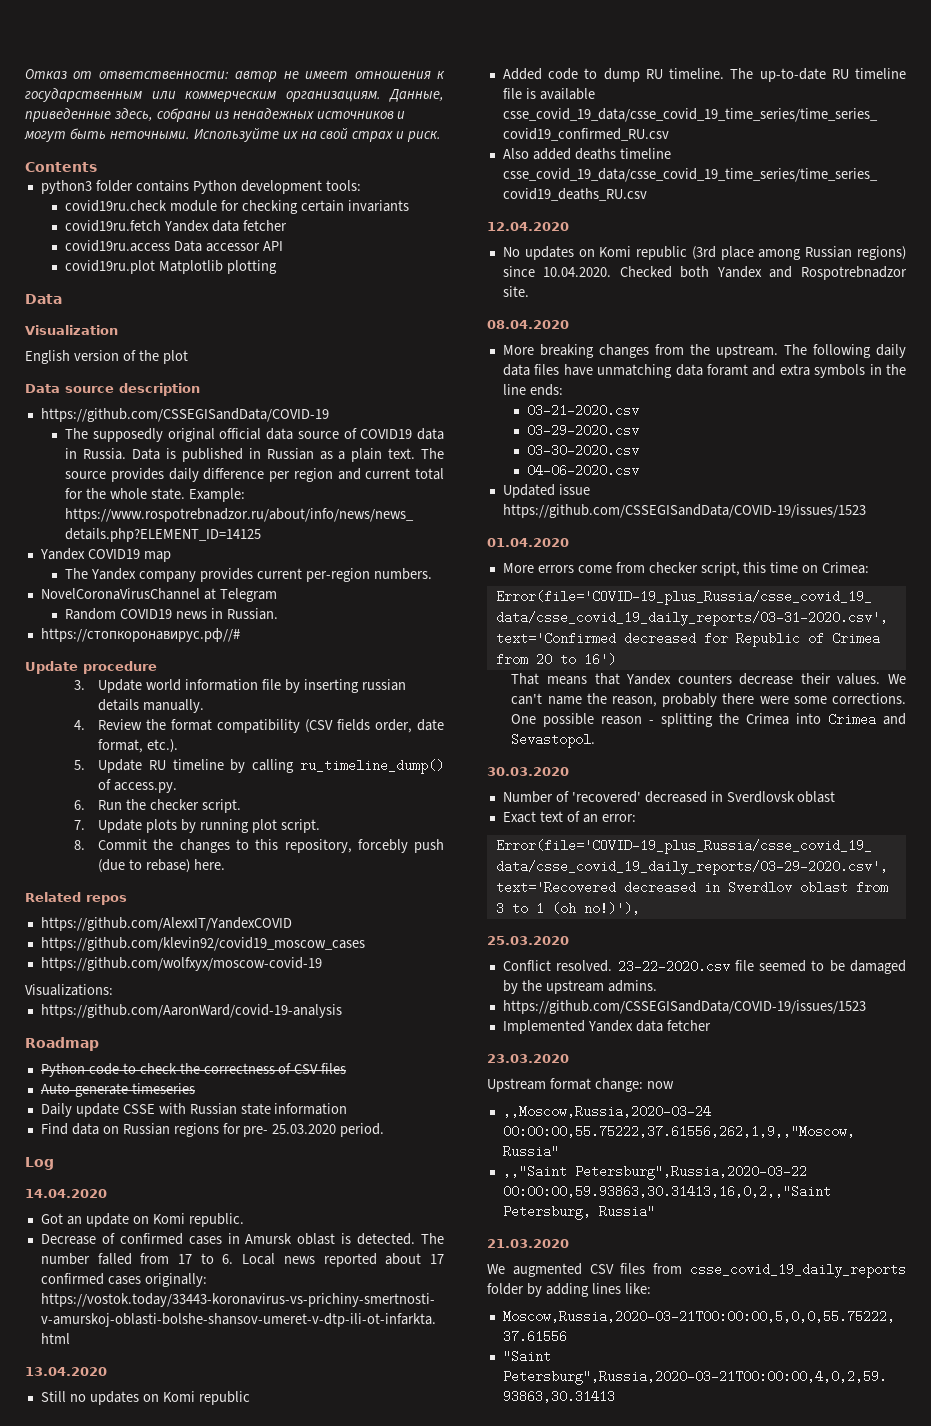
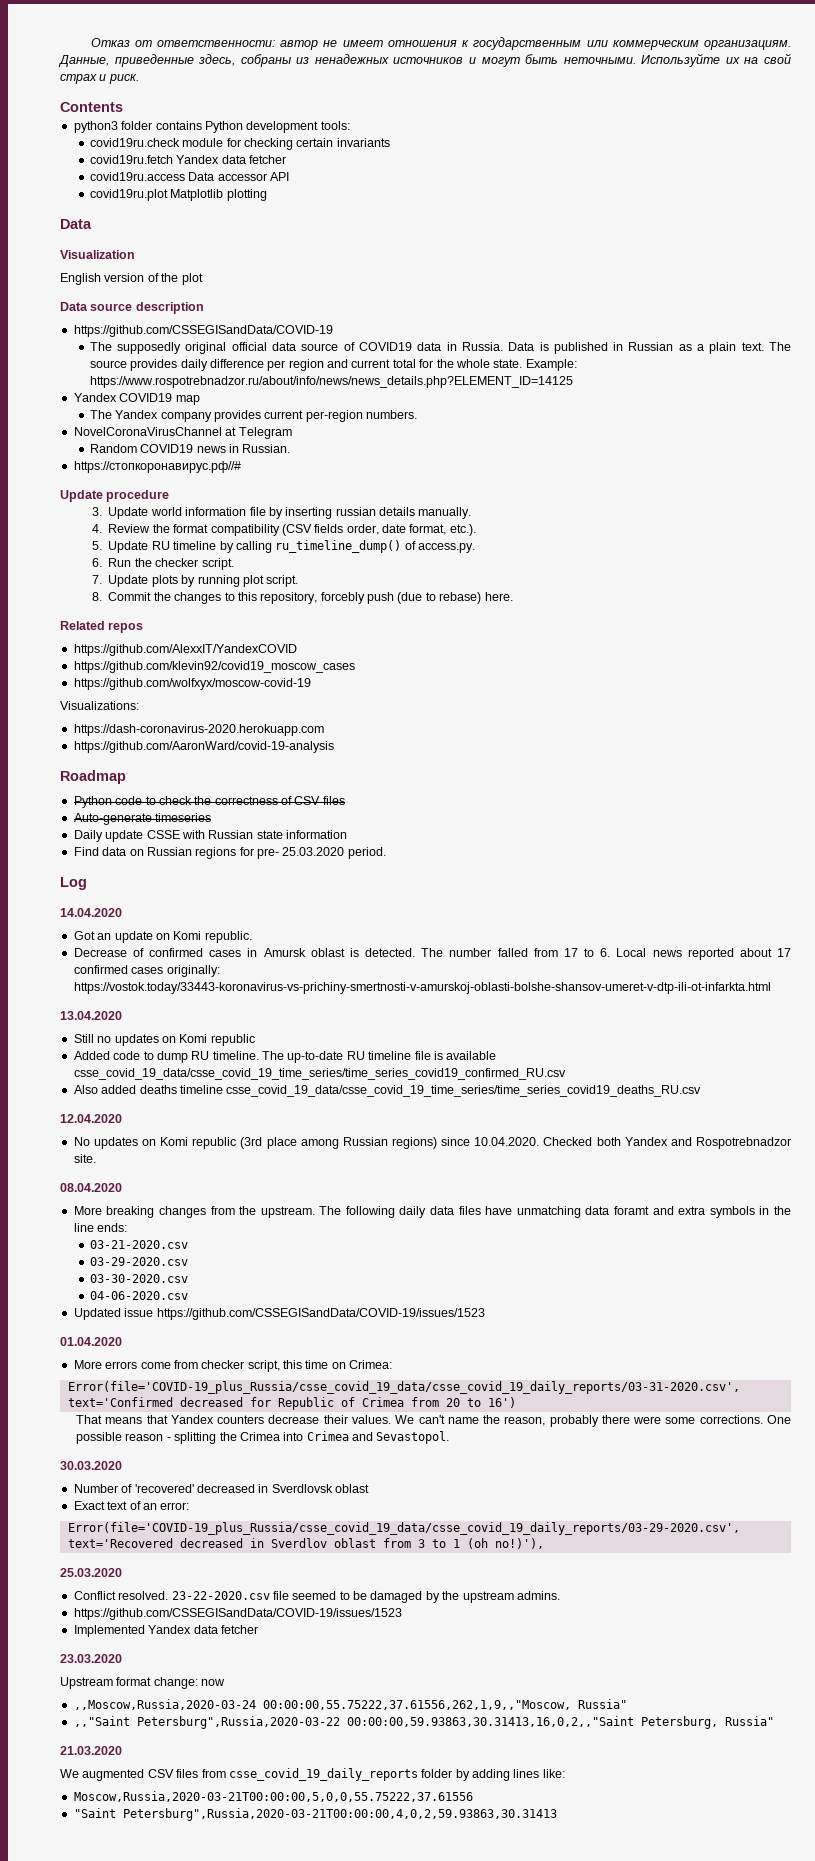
(113, 990) none -> [73,724,324,736] // https://dash-coronavirus-2020.herokuapp.com

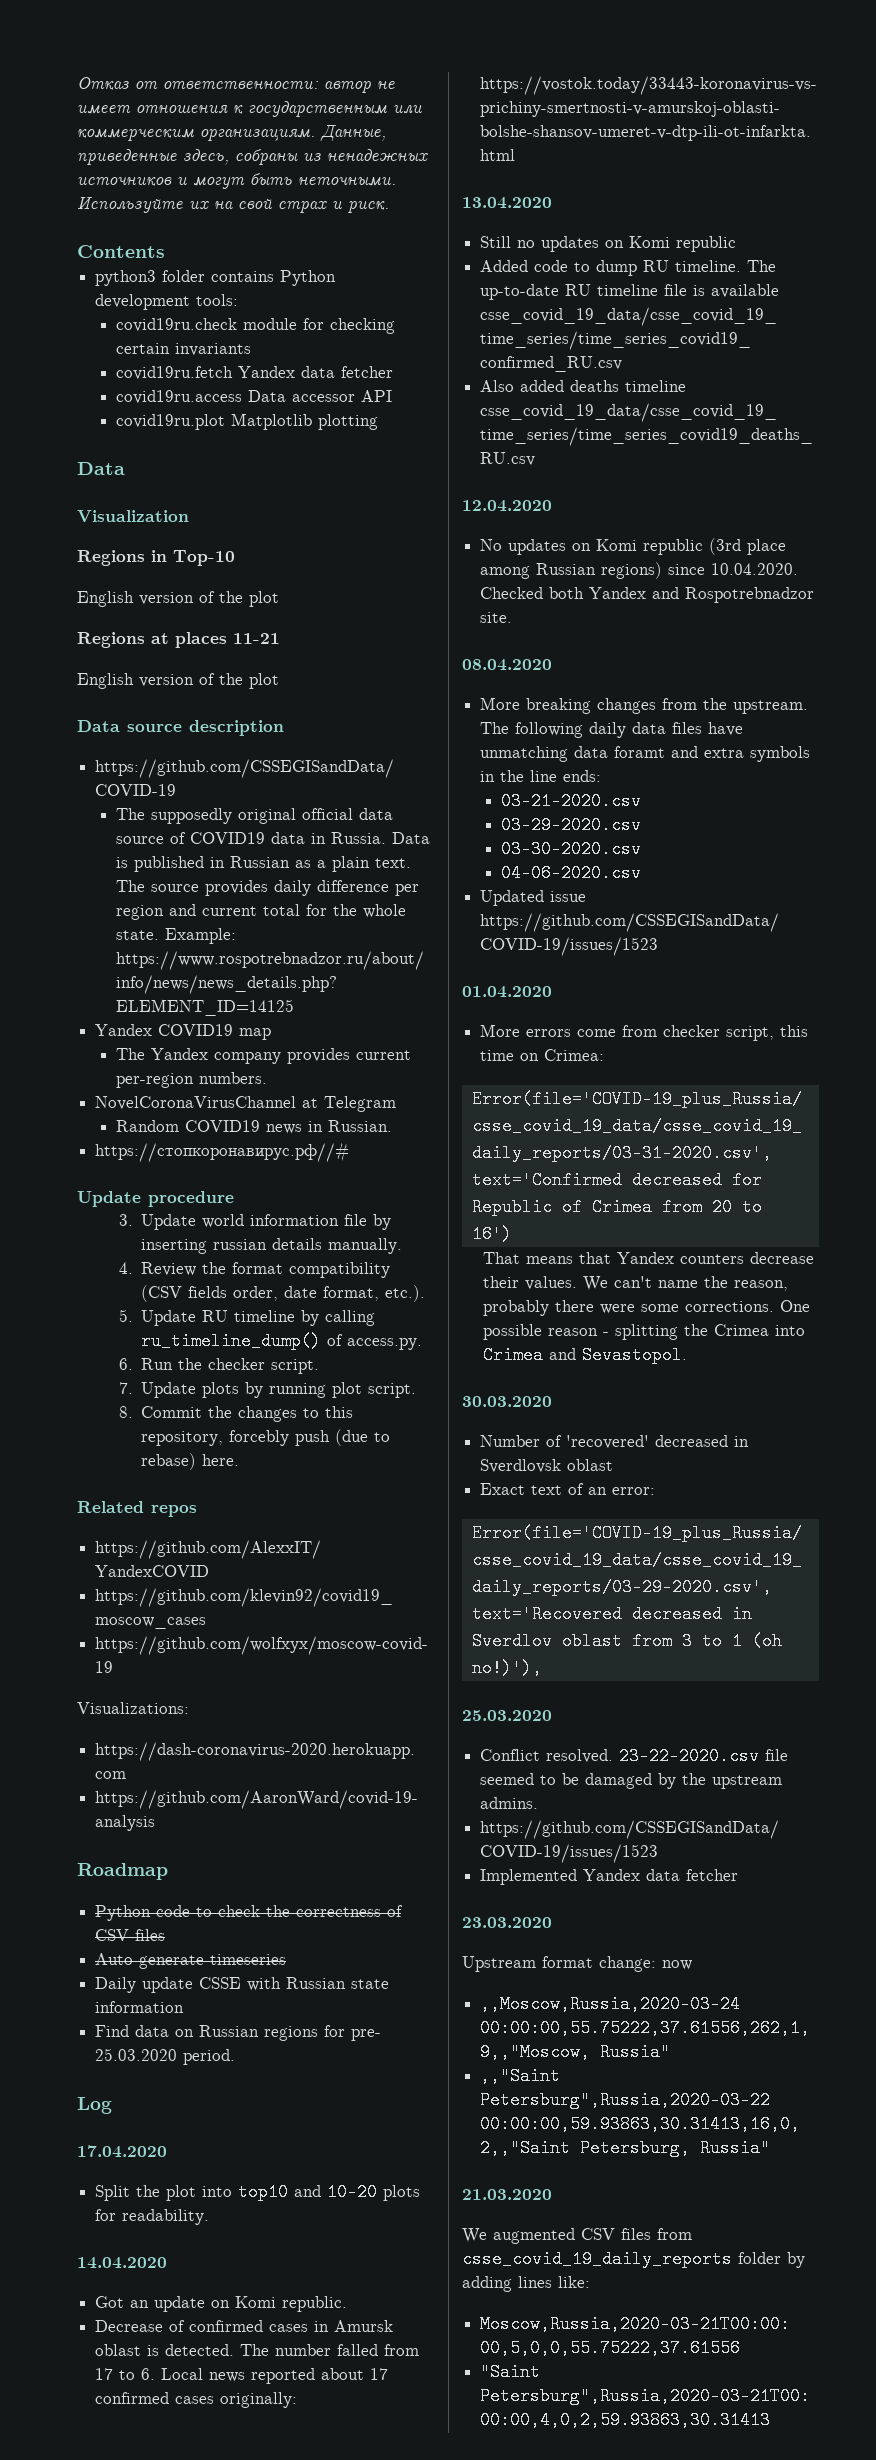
(135, 254) none -> [77,550,235,566] [77,591,279,607] [77,632,280,648] // Regions in Top-10 // English version of the plot // Regions at places 11-21
(87, 883) none -> [77,2145,167,2158] [95,2183,421,2201] [95,2209,210,2225] // 17.04.2020 // Split the plot into top10 and 10-20 plots for readability.

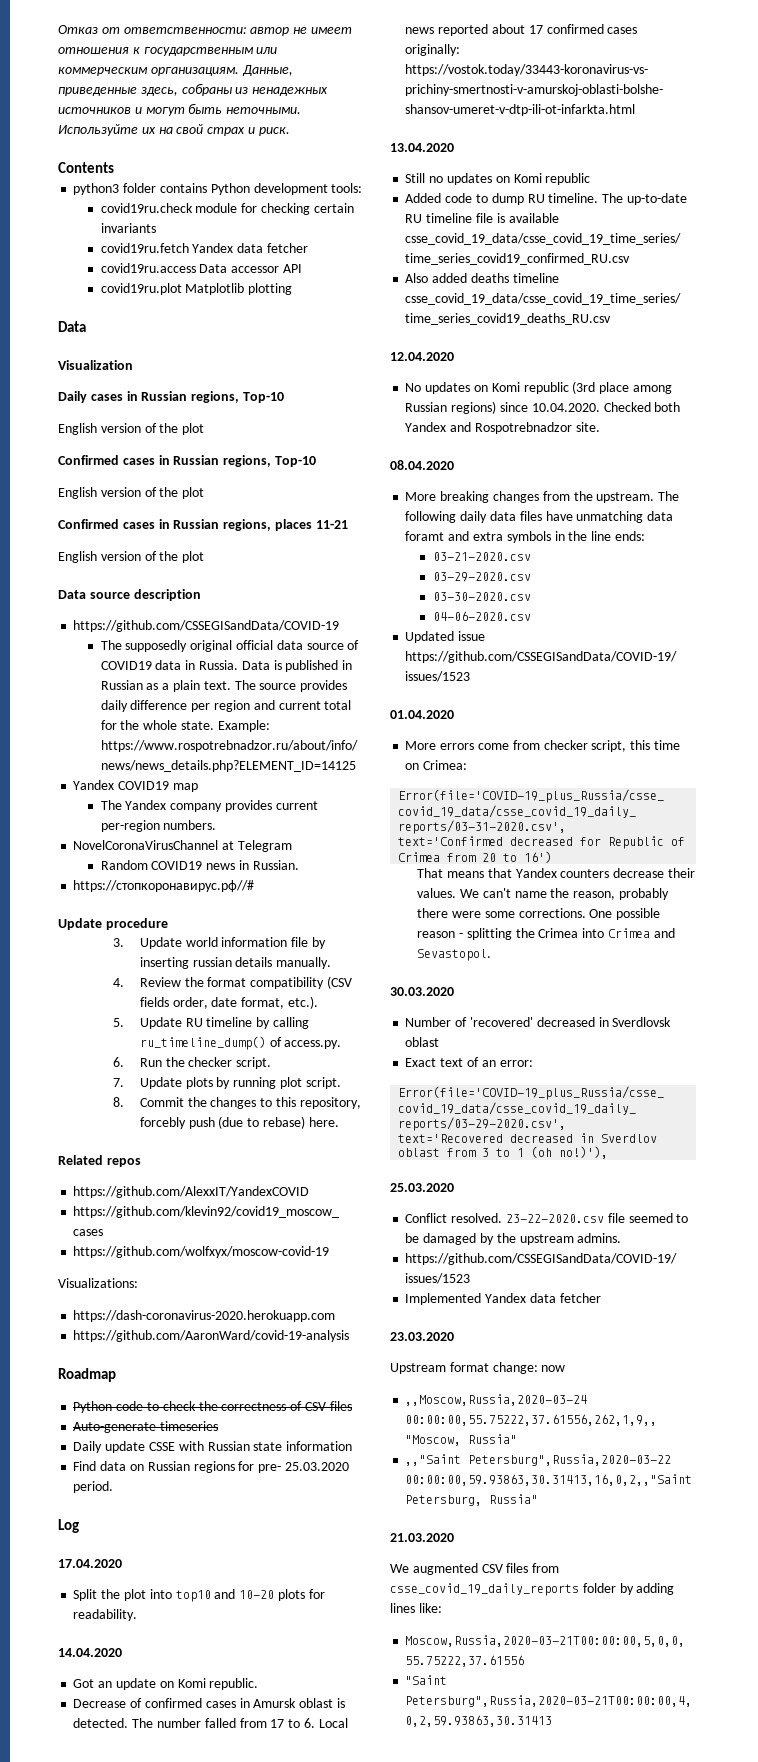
[77,550,235,566] [77,591,279,607] [77,632,169,648] Regions in Top-10 // English version of the plot // Regions at -> [58,391,284,403] [58,423,205,435] [58,455,316,467] [58,487,205,499] [58,519,272,531] Daily cases in Russian regions, Top-10 // English version of the plot // Confirmed cases in Russian regions, Top-10 // English version of the plot // Confirmed cases in Russian regions,

